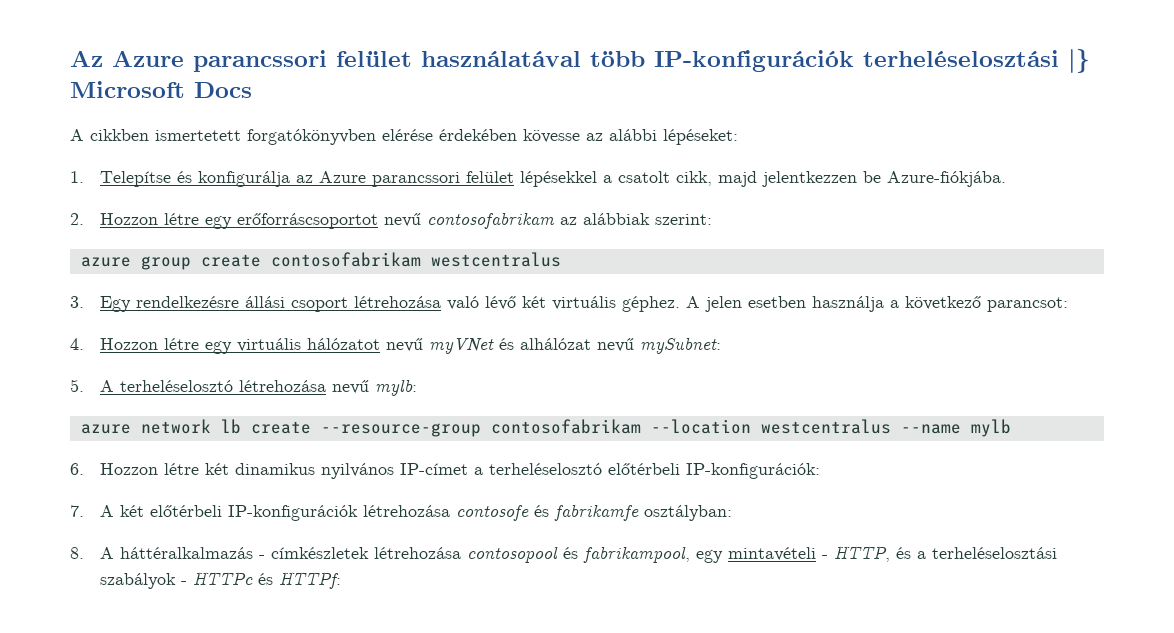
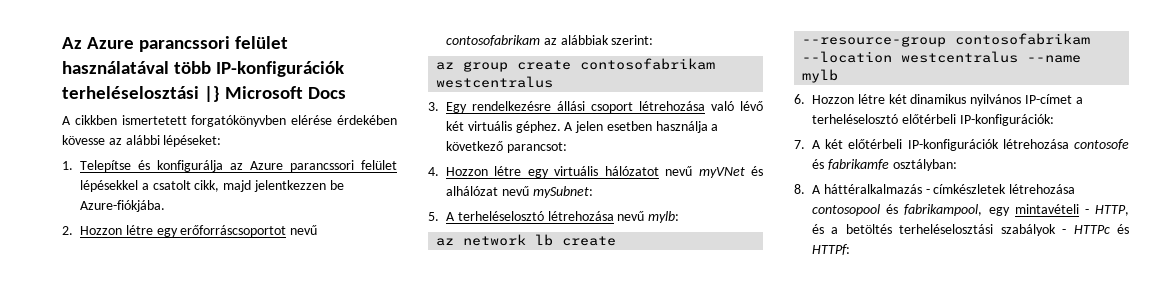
[80,257,131,267] azure -> [436,62,455,70] az
[80,424,131,434] azure -> [436,238,455,246] az
(926, 555) none -> [845,224,892,234] betöltés

